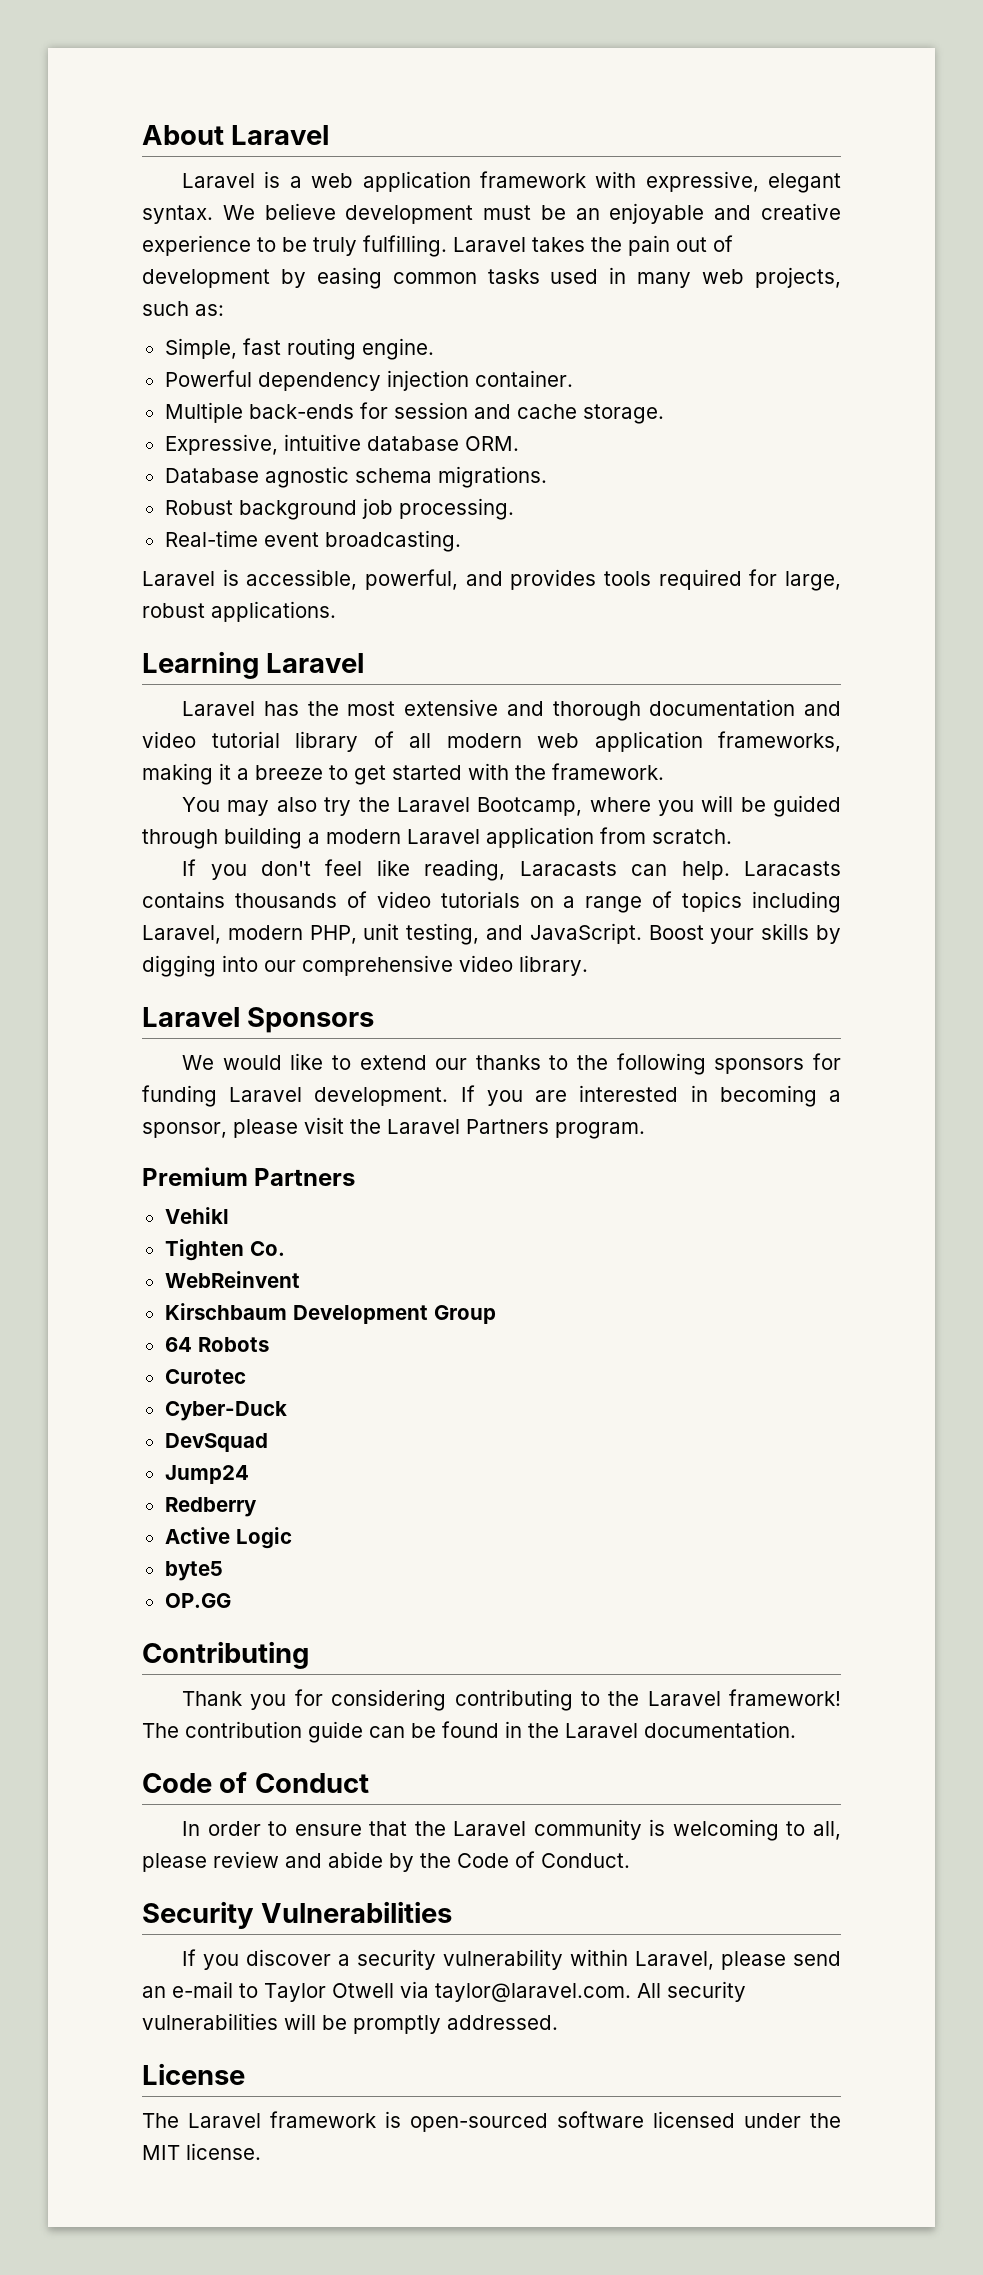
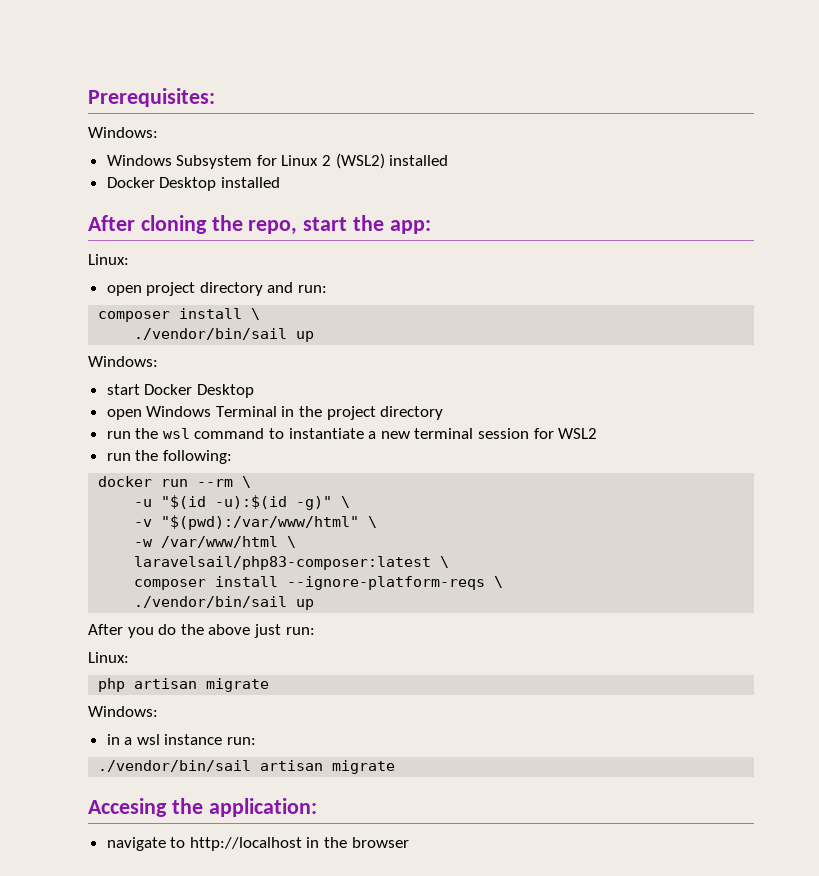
[142,125,330,145] [182,171,841,193] [142,203,841,224] [142,235,733,257] [142,267,842,289] [142,301,224,316] [164,338,434,360] [164,370,573,391] [164,402,664,424] [164,434,519,455] [164,466,547,488] [164,498,514,520] [164,530,461,552] [142,569,841,591] [142,601,336,622] [142,651,365,679] [182,699,841,721] [142,731,841,752] [142,763,664,785] [182,795,841,817] [142,827,732,849] [182,859,841,881] [142,891,841,913] [142,923,841,945] [142,955,588,977] [142,1007,375,1033] [182,1053,841,1075] [142,1085,841,1107] [142,1117,645,1139] [142,1167,356,1186] [164,1207,229,1224] [164,1239,285,1261] [164,1271,300,1288] [164,1303,496,1324] [164,1337,269,1352] [164,1369,246,1384] [164,1401,287,1421] [164,1433,268,1452] [164,1465,249,1484] [164,1497,257,1517] [164,1527,292,1549] [164,1561,223,1581] [164,1593,231,1608] [142,1641,309,1669] [182,1689,841,1711] [142,1721,796,1743] [142,1772,369,1793] [182,1819,841,1841] [142,1851,630,1872] [142,1901,453,1929] [182,1949,841,1970] [142,1981,746,2002] [142,2013,558,2034] [142,2063,245,2085] [142,2111,841,2132] [142,2143,261,2160] About Laravel // Laravel is a web application framework with expressive, elegant syntax. We believe development must be an enjoyable and creative experience to be truly fulfilling. Laravel takes the pain out of development by easing common tasks used in many web projects, such as: // Simple, fast routing engine. // Powerful dependency injection container. // Multiple back-ends for session and cache storage. // Expressive, intuitive database ORM. // Database agnostic schema migrations. // Robust background job processing. // Real-time event broadcasting. // Laravel is accessible, powerful, and provides tools required for large, robust applications. // Learning Laravel // Laravel has the most extensive and thorough documentation and video tutorial library of all modern web application frameworks, making it a breeze to get started with the framework. // You may also try the Laravel Bootcamp, where you will be guided through building a modern Laravel application from scratch. // If you don't feel like reading, Laracasts can help. Laracasts contains thousands of video tutorials on a range of topics including Laravel, modern PHP, unit testing, and JavaScript. Boost your skills by digging into our comprehensive video library. // Laravel Sponsors // We would like to extend our thanks to the following sponsors for funding Laravel development. If you are interested in becoming a sponsor, please visit the Laravel Partners program. // Premium Partners // Vehikl // Tighten Co. // WebReinvent // Kirschbaum Development Group // 64 Robots // Curotec // Cyber-Duck // DevSquad // Jump24 // Redberry // Active Logic // byte5 // OP.GG // Contributing // Thank you for considering contributing to the Laravel framework! The contribution guide can be found in the Laravel documentation. // Code of Conduct // In order to ensure that the Laravel community is welcoming to all, please review and abide by the Code of Conduct. // Security Vulnerabilities // If you discover a security vulnerability within Laravel, please send an e-mail to Taylor Otwell via taylor@laravel.com. All security vulnerabilities will be promptly addressed. // License // The Laravel framework is open-sourced software licensed under the MIT license. -> [88,88,215,107] [88,127,158,138] [106,153,449,169] [106,177,280,191] [88,215,431,235] [88,254,129,265] [106,282,328,296] [98,308,261,322] [134,328,315,342] [88,356,158,367] [106,384,254,398] [106,406,444,420] [106,428,598,439] [106,450,232,464] [98,476,252,488] [134,495,351,510] [134,515,378,530] [134,536,297,548] [134,556,450,570] [134,576,504,590] [134,596,315,610] [88,624,315,638] [88,652,129,663] [98,678,270,692] [88,706,158,717] [106,734,257,745] [98,760,396,774] [88,798,317,817] [106,837,409,851] Prerequisites: // Windows: // Windows Subsystem for Linux 2 (WSL2) installed // Docker Desktop installed // After cloning the repo, start the app: // Linux: // open project directory and run: // composer install \ // ./vendor/bin/sail up // Windows: // start Docker Desktop // open Windows Terminal in the project directory // run the wsl command to instantiate a new terminal session for WSL2 // run the following: // docker run --rm \ // -u "$(id -u):$(id -g)" \ // -v "$(pwd):/var/www/html" \ // -w /var/www/html \ // laravelsail/php83-composer:latest \ // composer install --ignore-platform-reqs \ // ./vendor/bin/sail up // After you do the above just run: // Linux: // php artisan migrate // Windows: // in a wsl instance run: // ./vendor/bin/sail artisan migrate // Accesing the application: // navigate to http://localhost in the browser

